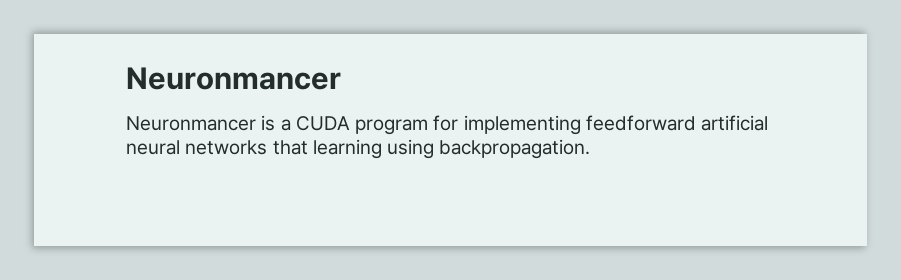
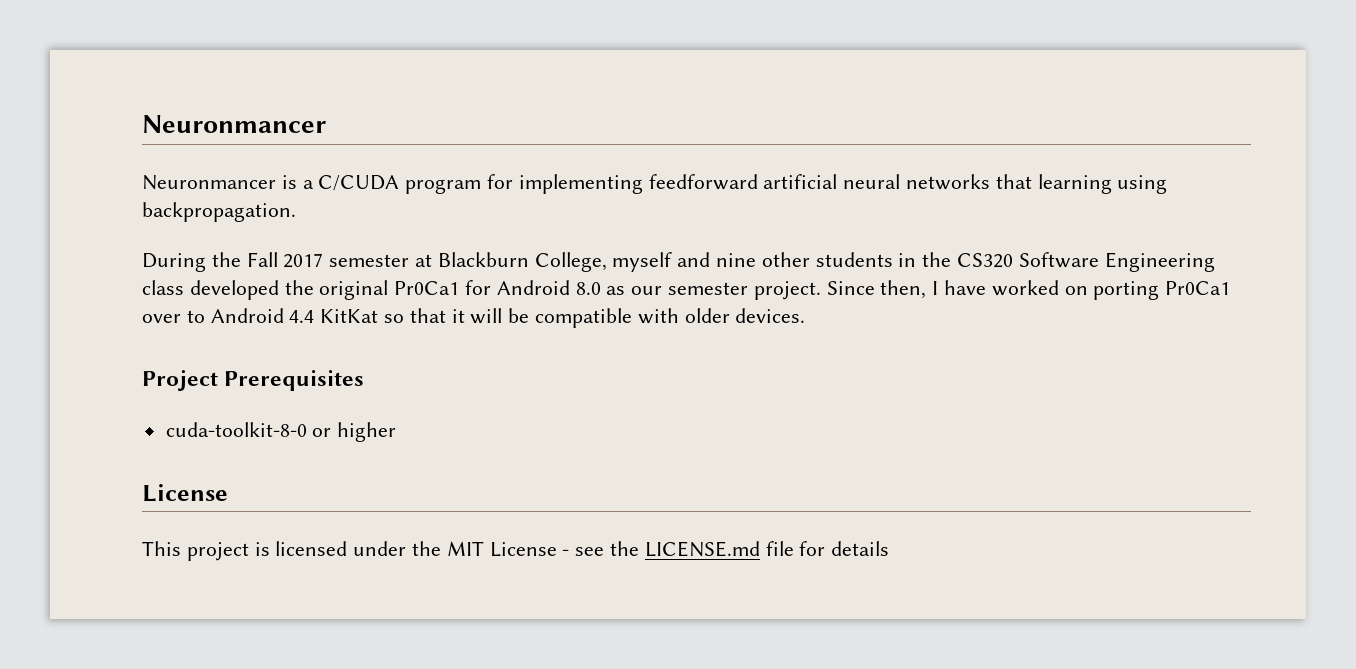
[295,116,350,131] CUDA -> [318,175,400,191] C/CUDA
(591, 149) none -> [142,252,1215,272] [142,280,1231,300] [142,308,806,328] [142,370,365,391] [165,422,397,442] [142,484,228,502] [142,541,890,561] // During the Fall 2017 semester at Blackburn College, myself and nine other students in the CS320 Software Engineering class developed the original Pr0Ca1 for Android 8.0 as our semester project. Since then, I have worked on porting Pr0Ca1 over to Android 4.4 KitKat so that it will be compatible with older devices. // Project Prerequisites // cuda-toolkit-8-0 or higher // License // This project is licensed under the MIT License - see the LICENSE.md file for details

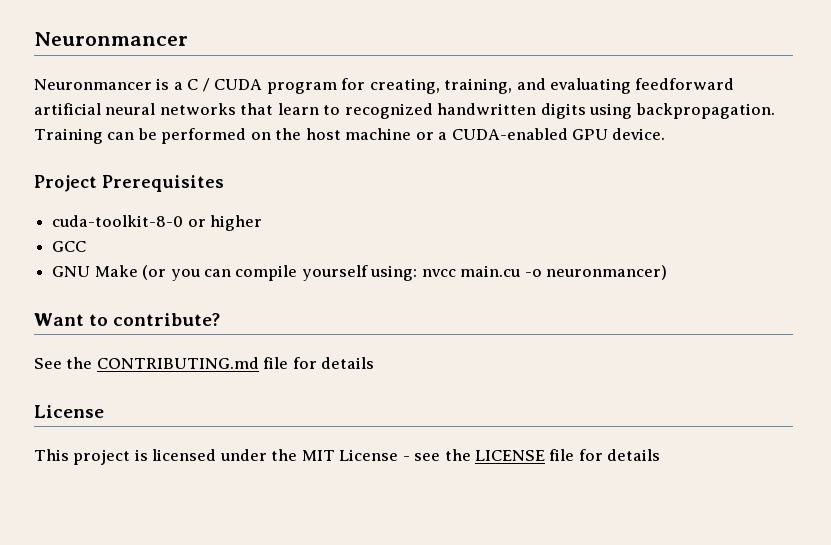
[318,174,643,194] C/CUDA program for implementing -> [187,78,632,94] C / CUDA program for creating, training, and evaluating
[1037,174,1168,194] [142,202,296,222] [142,252,1215,272] [142,280,1231,300] [142,308,806,328] learning using backpropagation. // During the Fall 2017 semester at Blackburn College, myself and nine other students in the CS320 Software Engineering class developed the original Pr0Ca1 for Android 8.0 as our semester project. Since then, I have worked on porting Pr0Ca1 over to Android 4.4 KitKat so that it will be compatible with older devices. -> [277,103,775,119] [34,128,666,144] learn to recognized handwritten digits using backpropagation. Training can be performed on the host machine or a CUDA-enabled GPU device.
(397, 432) none -> [52,241,87,252] [52,265,668,281] [34,313,221,326] [34,357,375,369] // GCC // GNU Make (or you can compile yourself using: nvcc main.cu -o neuronmancer) // Want to contribute? // See the CONTRIBUTING.md file for details
[644,541,760,557] LICENSE.md -> [475,450,546,461] LICENSE

